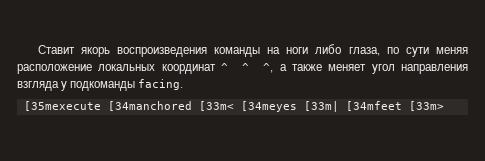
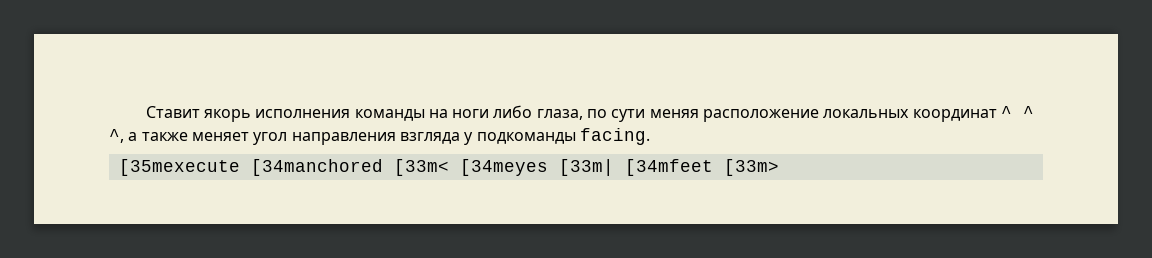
[116,47,207,57] воспроизведения -> [255,109,351,118] исполнения

